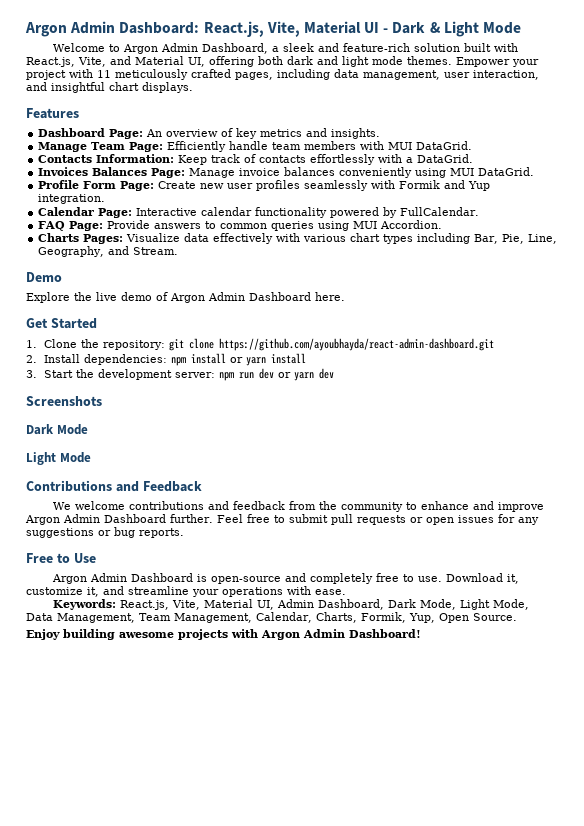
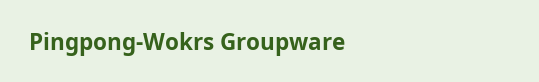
[25,21,522,37] [52,43,518,54] [26,56,539,67] [26,69,539,80] [26,82,193,93] [26,108,79,119] [38,128,381,139] [38,141,473,152] [38,154,474,165] [38,167,535,178] [38,180,491,191] [38,194,106,204] [38,207,480,218] [38,220,443,231] [38,233,558,244] [38,246,179,257] [26,272,62,282] [26,292,345,303] [26,318,97,329] [26,338,494,351] [26,353,306,366] [26,368,334,381] [26,396,102,406] [26,424,88,435] [26,452,91,465] [26,480,202,492] [52,501,544,512] [25,514,539,525] [26,527,184,538] [26,553,96,563] [51,573,519,584] [26,586,346,597] [52,599,529,610] [26,612,517,623] [26,629,421,640] Argon Admin Dashboard: React.js, Vite, Material UI - Dark & Light Mode // Welcome to Argon Admin Dashboard, a sleek and feature-rich solution built with React.js, Vite, and Material UI, offering both dark and light mode themes. Empower your project with 11 meticulously crafted pages, including data management, user interaction, and insightful chart displays. // Features // Dashboard Page: An overview of key metrics and insights. // Manage Team Page: Efficiently handle team members with MUI DataGrid. // Contacts Information: Keep track of contacts effortlessly with a DataGrid. // Invoices Balances Page: Manage invoice balances conveniently using MUI DataGrid. // Profile Form Page: Create new user profiles seamlessly with Formik and Yup integration. // Calendar Page: Interactive calendar functionality powered by FullCalendar. // FAQ Page: Provide answers to common queries using MUI Accordion. // Charts Pages: Visualize data effectively with various chart types including Bar, Pie, Line, Geography, and Stream. // Demo // Explore the live demo of Argon Admin Dashboard here. // Get Started // 1. Clone the repository: git clone https://github.com/ayoubhayda/react-admin-dashboard.git // 2. Install dependencies: npm install or yarn install // 3. Start the development server: npm run dev or yarn dev // Screenshots // Dark Mode // Light Mode // Contributions and Feedback // We welcome contributions and feedback from the community to enhance and improve Argon Admin Dashboard further. Feel free to submit pull requests or open issues for any suggestions or bug reports. // Free to Use // Argon Admin Dashboard is open-source and completely free to use. Download it, customize it, and streamline your operations with ease. // Keywords: React.js, Vite, Material UI, Admin Dashboard, Dark Mode, Light Mode, Data Management, Team Management, Calendar, Charts, Formik, Yup, Open Source. // Enjoy building awesome projects with Argon Admin Dashboard! -> [29,32,346,56] Pingpong-Wokrs Groupware

